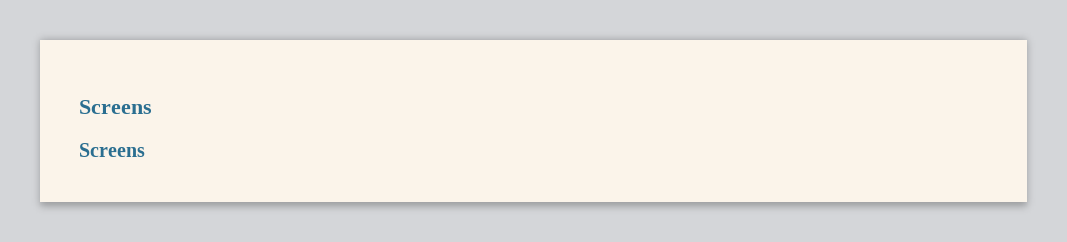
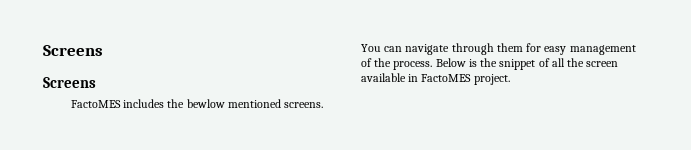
(145, 150) none -> [71,99,324,108] [361,43,636,55] [361,58,619,70] [361,73,510,85] // FactoMES includes the bewlow mentioned screens. You can navigate through them for easy management of the process. Below is the snippet of all the screen available in FactoMES project.

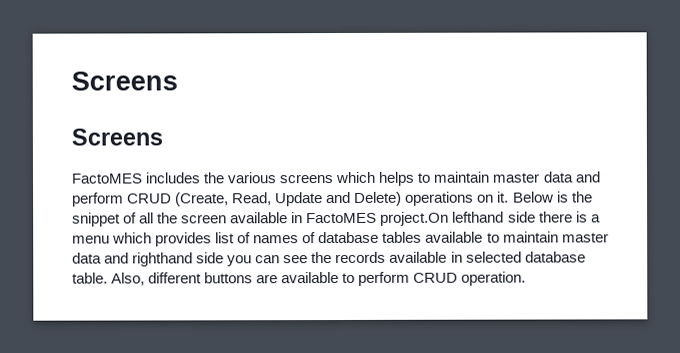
[186,99,324,108] [361,43,636,55] [361,58,433,70] bewlow mentioned screens. You can navigate through them for easy management of the process. -> [227,171,601,186] [72,191,510,207] various screens which helps to maintain master data and perform CRUD (Create, Read, Update and Delete) operations on it.
[473,74,510,85] project. -> [380,211,601,226] [72,231,609,247] [72,251,586,267] [72,271,527,286] project.On lefthand side there is a menu which provides list of names of database tables available to maintain master data and righthand side you can see the records available in selected database table. Also, different buttons are available to perform CRUD operation.

